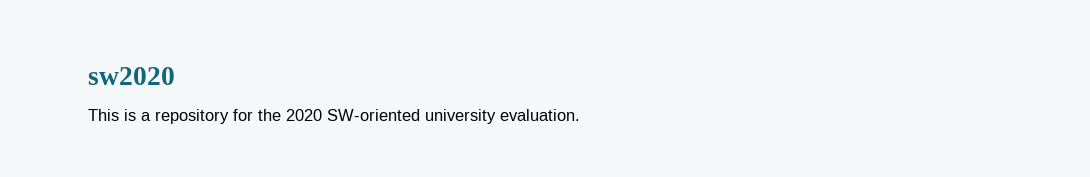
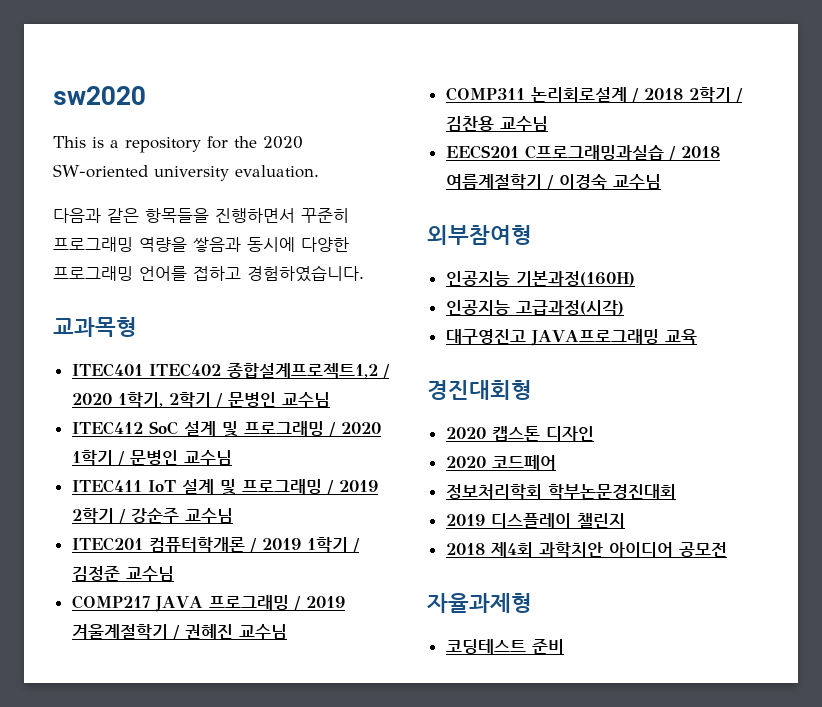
(580, 115) none -> [53,208,349,223] [53,237,349,252] [53,265,364,282] [53,317,137,337] [71,363,390,378] [71,392,330,407] [71,421,381,437] [71,450,232,465] [71,479,378,495] [71,508,233,523] [71,537,360,552] [71,566,174,581] [71,595,345,612] [71,624,287,639] [445,87,743,102] [445,116,548,131] [445,145,720,160] [445,174,661,189] [427,225,532,245] [445,271,635,286] [445,300,624,315] [445,329,697,346] [427,380,532,400] [445,426,594,441] [445,455,556,470] [445,484,676,499] [445,513,625,528] [445,542,727,557] [427,593,532,613] [445,639,564,654] // 다음과 같은 항목들을 진행하면서 꾸준히 프로그래밍 역량을 쌓음과 동시에 다양한 프로그래밍 언어를 접하고 경험하였습니다. // 교과목형 // ITEC401 ITEC402 종합설계프로젝트1,2 / 2020 1학기, 2학기 / 문병인 교수님 // ITEC412 SoC 설계 및 프로그래밍 / 2020 1학기 / 문병인 교수님 // ITEC411 IoT 설계 및 프로그래밍 / 2019 2학기 / 강순주 교수님 // ITEC201 컴퓨터학개론 / 2019 1학기 / 김정준 교수님 // COMP217 JAVA 프로그래밍 / 2019 겨울계절학기 / 권혜진 교수님 // COMP311 논리회로설계 / 2018 2학기 / 김찬용 교수님 // EECS201 C프로그래밍과실습 / 2018 여름계절학기 / 이경숙 교수님 // 외부참여형 // 인공지능 기본과정(160H) // 인공지능 고급과정(시각) // 대구영진고 JAVA프로그래밍 교육 // 경진대회형 // 2020 캡스톤 디자인 // 2020 코드페어 // 정보처리학회 학부논문경진대회 // 2019 디스플레이 챌린지 // 2018 제4회 과학치안 아이디어 공모전 // 자율과제형 // 코딩테스트 준비

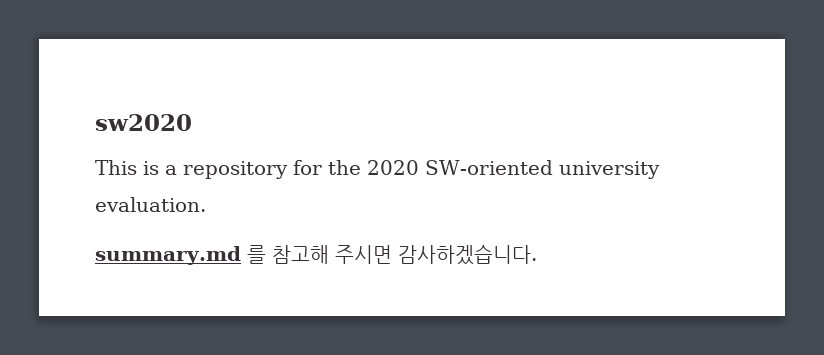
[53,208,349,223] [53,237,349,252] [53,265,364,282] [53,317,137,337] [71,363,390,378] [71,392,330,407] [71,421,381,437] [71,450,232,465] [71,479,378,495] [71,508,233,523] [71,537,360,552] [71,566,174,581] [71,595,345,612] [71,624,287,639] [445,87,743,102] [445,116,548,131] [445,145,720,160] [445,174,661,189] [427,225,532,245] [445,271,635,286] [445,300,624,315] [445,329,697,346] [427,380,532,400] [445,426,594,441] [445,455,556,470] [445,484,676,499] [445,513,625,528] [445,542,727,557] [427,593,532,613] [445,639,564,654] 다음과 같은 항목들을 진행하면서 꾸준히 프로그래밍 역량을 쌓음과 동시에 다양한 프로그래밍 언어를 접하고 경험하였습니다. // 교과목형 // ITEC401 ITEC402 종합설계프로젝트1,2 / 2020 1학기, 2학기 / 문병인 교수님 // ITEC412 SoC 설계 및 프로그래밍 / 2020 1학기 / 문병인 교수님 // ITEC411 IoT 설계 및 프로그래밍 / 2019 2학기 / 강순주 교수님 // ITEC201 컴퓨터학개론 / 2019 1학기 / 김정준 교수님 // COMP217 JAVA 프로그래밍 / 2019 겨울계절학기 / 권혜진 교수님 // COMP311 논리회로설계 / 2018 2학기 / 김찬용 교수님 // EECS201 C프로그래밍과실습 / 2018 여름계절학기 / 이경숙 교수님 // 외부참여형 // 인공지능 기본과정(160H) // 인공지능 고급과정(시각) // 대구영진고 JAVA프로그래밍 교육 // 경진대회형 // 2020 캡스톤 디자인 // 2020 코드페어 // 정보처리학회 학부논문경진대회 // 2019 디스플레이 챌린지 // 2018 제4회 과학치안 아이디어 공모전 // 자율과제형 // 코딩테스트 준비 -> [95,244,537,265] summary.md 를 참고해 주시면 감사하겠습니다.

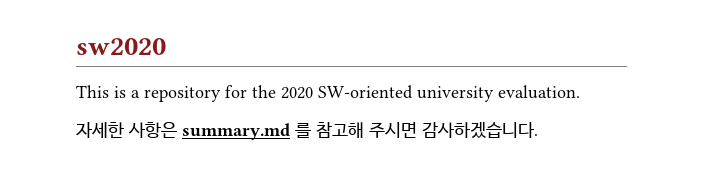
(206, 204) none -> [76,122,177,138] 자세한 사항은

